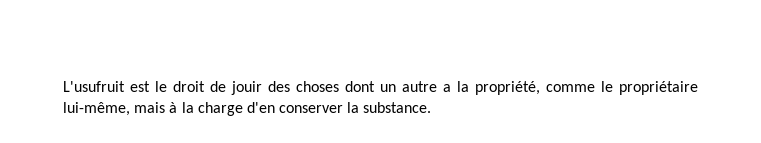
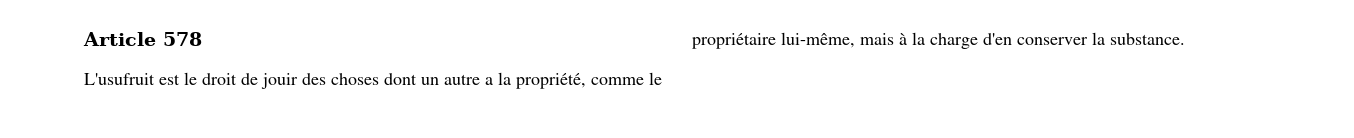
(63, 86) none -> [83,32,202,46] Article 578 //

